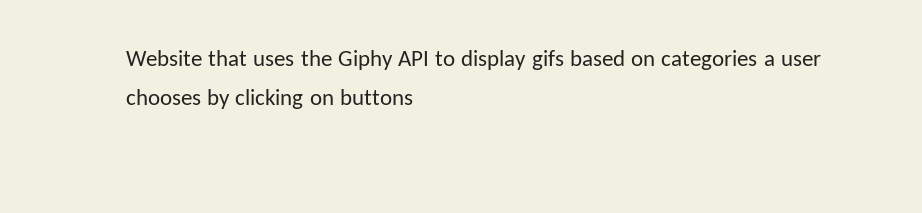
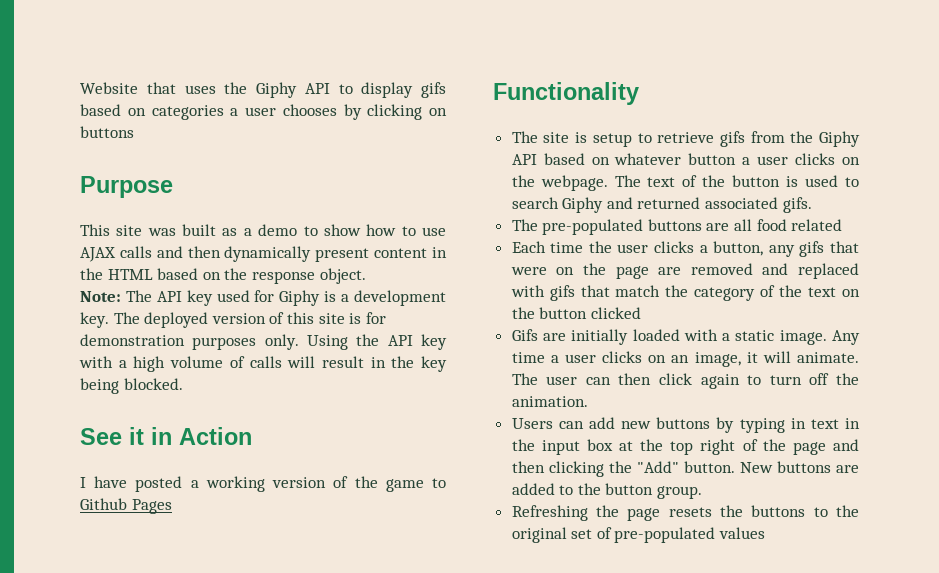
(413, 97) none -> [80,176,173,198] [80,224,447,236] [80,246,447,262] [80,268,366,284] [80,290,446,306] [80,312,386,328] [80,334,447,350] [79,356,447,372] [80,378,183,394] [80,427,252,445] [80,476,447,492] [80,498,172,514] [493,82,639,105] [511,131,860,147] [511,153,860,165] [511,175,859,191] [511,197,812,213] [511,219,843,235] [511,241,859,257] [510,263,859,279] [510,285,860,301] [511,307,641,319] [511,329,860,345] [511,351,859,367] [511,373,859,389] [511,396,588,407] [511,417,860,433] [511,439,859,455] [511,461,859,477] [511,483,703,499] [511,505,859,521] [511,527,766,543] // Purpose // This site was built as a demo to show how to use AJAX calls and then dynamically present content in the HTML based on the response object. // Note: The API key used for Giphy is a development key. The deployed version of this site is for demonstration purposes only. Using the API key with a high volume of calls will result in the key being blocked. // See it in Action // I have posted a working version of the game to Github Pages // Functionality // The site is setup to retrieve gifs from the Giphy API based on whatever button a user clicks on the webpage. The text of the button is used to search Giphy and returned associated gifs. // The pre-populated buttons are all food related // Each time the user clicks a button, any gifs that were on the page are removed and replaced with gifs that match the category of the text on the button clicked // Gifs are initially loaded with a static image. Any time a user clicks on an image, it will animate. The user can then click again to turn off the animation. // Users can add new buttons by typing in text in the input box at the top right of the page and then clicking the "Add" button. New buttons are added to the button group. // Refreshing the page resets the buttons to the original set of pre-populated values

